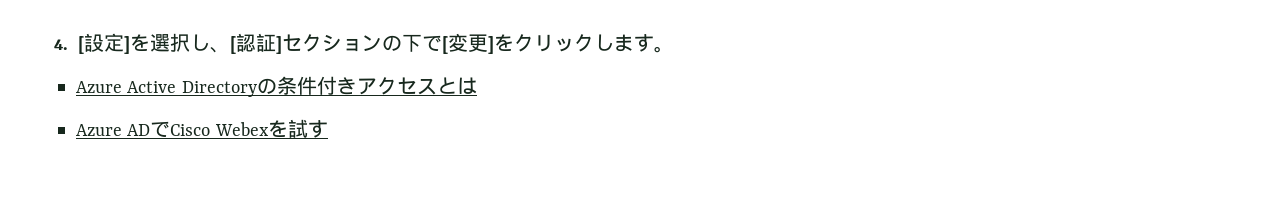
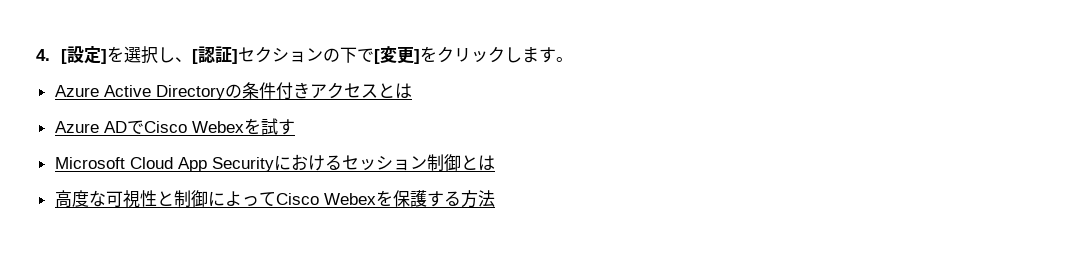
(328, 129) none -> [54,154,495,172] [54,190,495,208] // Microsoft Cloud App Securityにおけるセッション制御とは // 高度な可視性と制御によってCisco Webexを保護する方法

